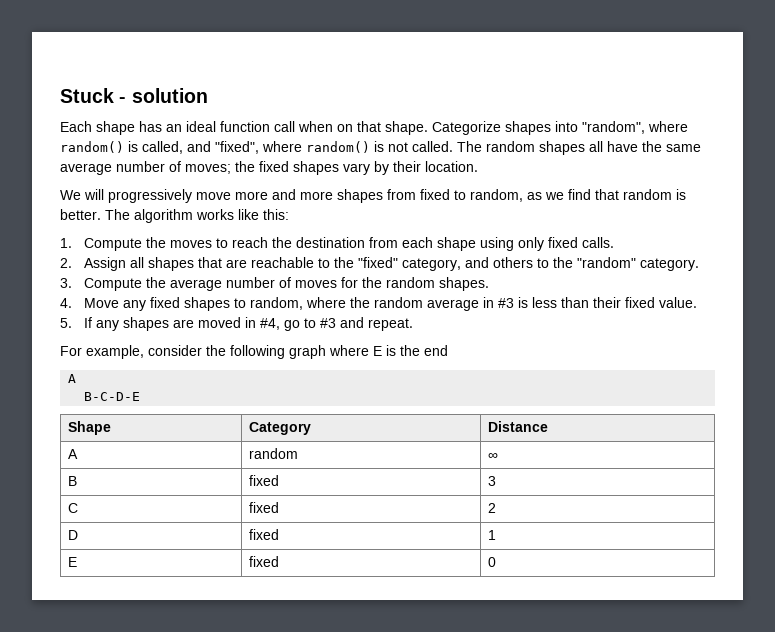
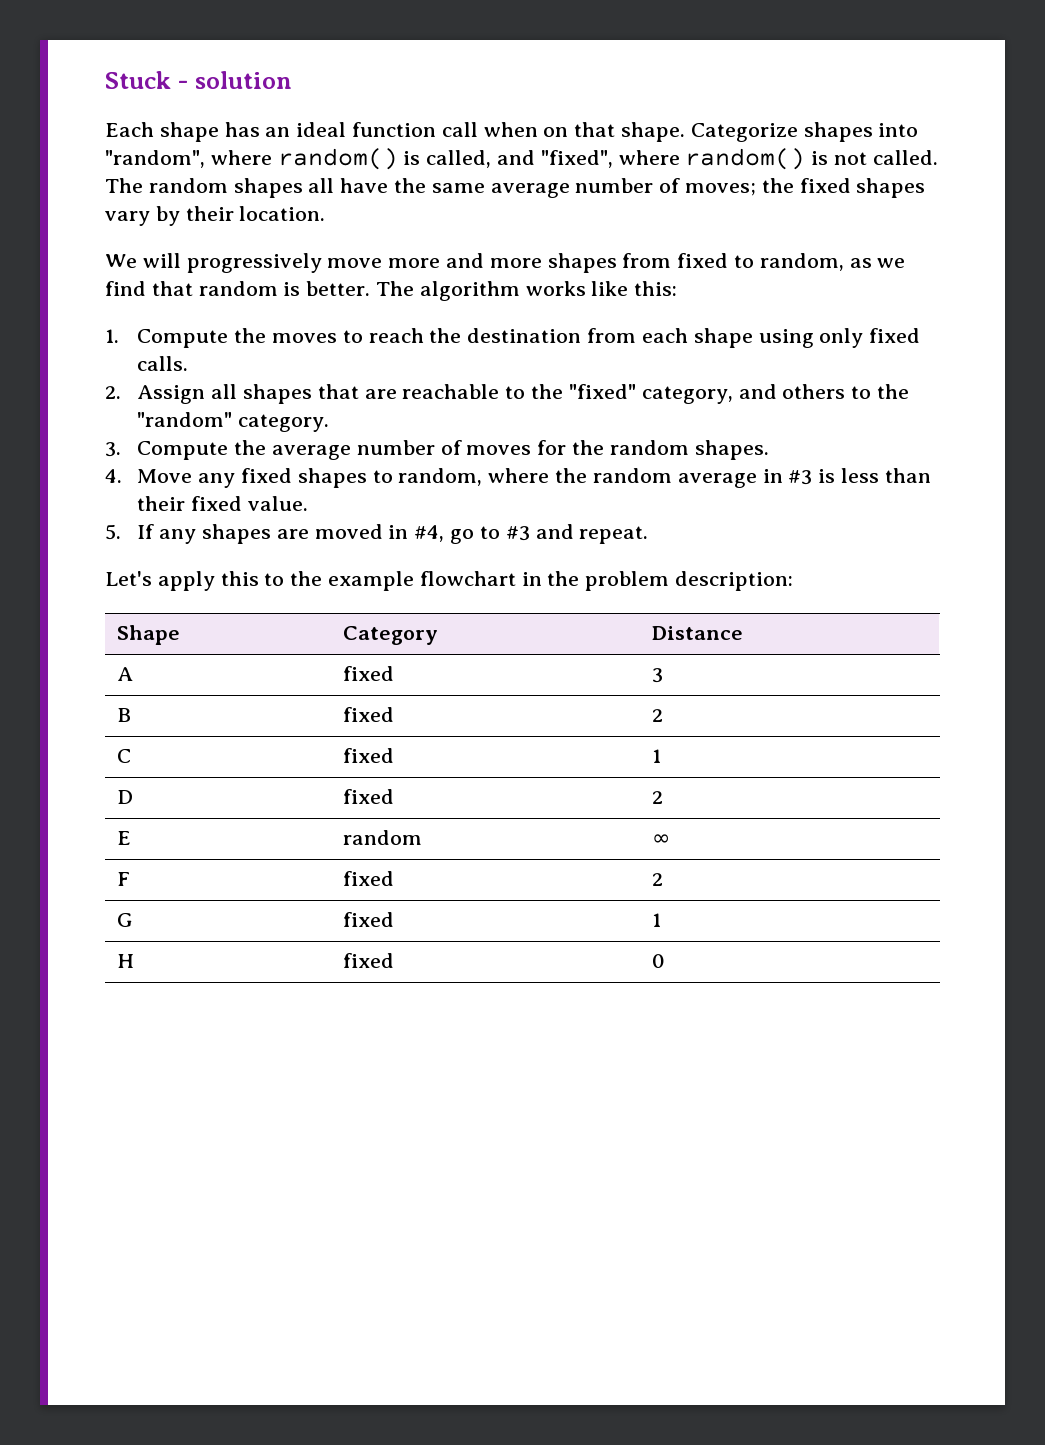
[60,345,448,359] [68,374,77,383] [84,392,141,401] For example, consider the following graph where E is the end // A // B-C-D-E -> [105,571,794,591] Let's apply this to the example flowchart in the problem description:
[249,448,299,459] [488,453,499,459] random | ∞ -> [342,666,394,681] [651,668,663,683] fixed | 3
[488,476,497,486] 3 -> [651,709,663,722] 2
[488,503,497,513] 2 -> [651,749,661,763] 1
[488,530,497,540] [68,557,78,567] | 1 // E -> [651,791,663,804] [116,831,131,845] [342,830,422,845] [651,834,670,845] [116,872,130,886] [342,871,394,886] [651,873,663,886] [116,913,133,927] [342,912,394,927] [651,913,661,927] [116,954,134,968] | 2 // E | random | ∞ // F | fixed | 2 // G | fixed | 1 // H

